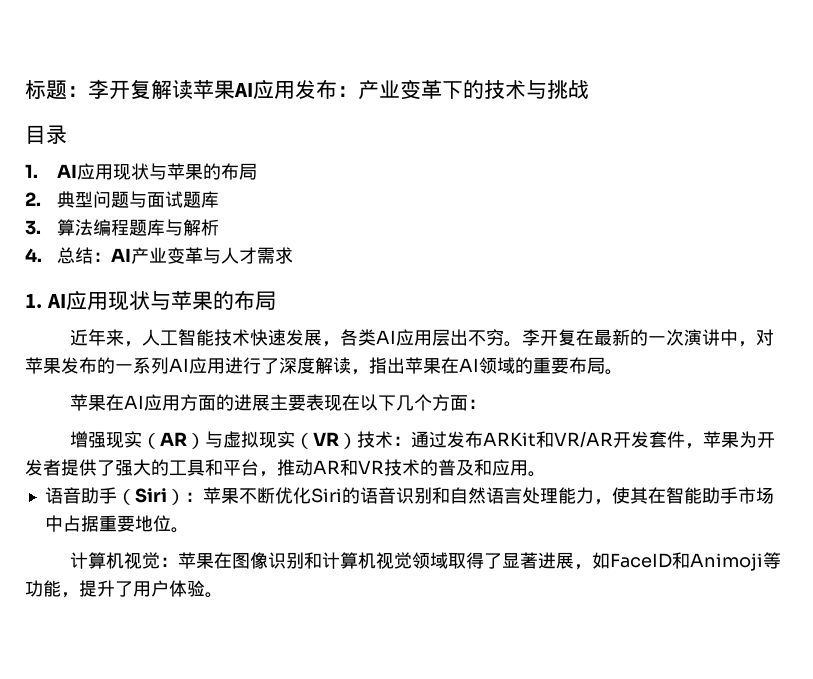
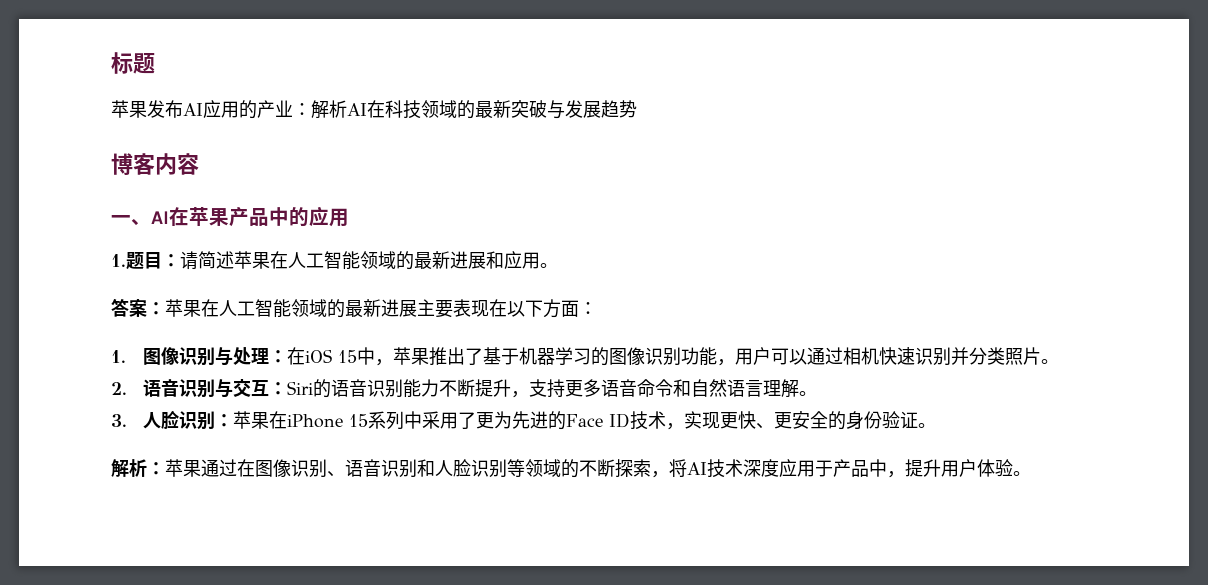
[67,79,589,100] [25,125,67,144] [25,163,257,180] [25,191,219,208] [25,219,219,236] [25,247,293,264] [25,290,276,311] [69,329,774,347] [25,357,623,375] [69,394,234,411] ：李开复解读苹果AI应用发布：产业变革下的技术与挑战 // 目录 // 1. AI应用现状与苹果的布局 // 2.典型问题与面试题库 // 3.算法编程题库与解析 // 4.总结：AI产业变革与人才需求 // 1. AI应用现状与苹果的布局 // 近年来，人工智能技术快速发展，各类AI应用层出不穷。李开复在最新的一次演讲中，对苹果发布的一系列AI应用进行了深度解读，指出苹果在AI领域的重要布局。 // 苹果在AI应用方面的 -> [111,100,637,119] [111,153,199,175] [111,206,349,227] [111,251,558,270] [111,298,381,318] // 苹果发布AI应用的产业：解析AI在科技领域的最新突破与发展趋势 // 博客内容 // 一、AI在苹果产品中的应用 // 1.题目：请简述苹果在人工智能领域的最新进展和应用。 // 答案：苹果在人工智能领域的最新
[395,394,432,411] 几个 -> (543, 308) none
[69,431,775,449] [25,459,546,477] [44,487,774,505] [44,515,189,533] [69,552,781,571] [25,580,133,598] 增强现实（AR）与虚拟现实（VR）技术：通过发布ARKit和VR/AR开发套件，苹果为开发者提供了强大的工具和平台，推动AR和VR技术的普及和应用。 // 语音助手（Siri）：苹果不断优化Siri的语音识别和自然语言处理能力，使其在智能助手市场中占据重要地位。 // 计算机视觉：苹果在图像识别和计算机视觉领域取得了显著进展，如FaceID和Animoji等功能，提升了 -> [111,347,1059,366] [111,379,817,398] [111,410,936,430] [111,459,941,478] 1.图像识别与处理：在iOS 15中，苹果推出了基于机器学习的图像识别功能，用户可以通过相机快速识别并分类照片。 // 2.语音识别与交互：Siri的语音识别能力不断提升，支持更多语音命令和自然语言理解。 // 3.人脸识别：苹果在iPhone 15系列中采用了更为先进的Face ID技术，实现更快、更安全的身份验证。 // 解析：苹果通过在图像识别、语音识别和人脸识别等领域的不断探索，将AI技术深度应用于产品中，提升

